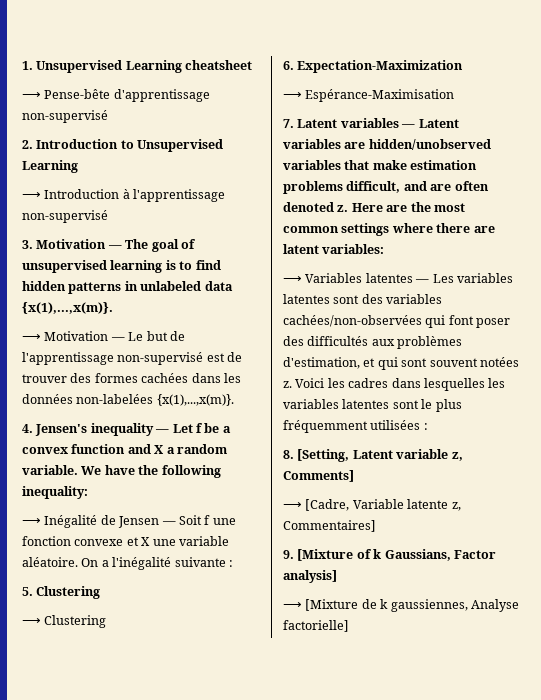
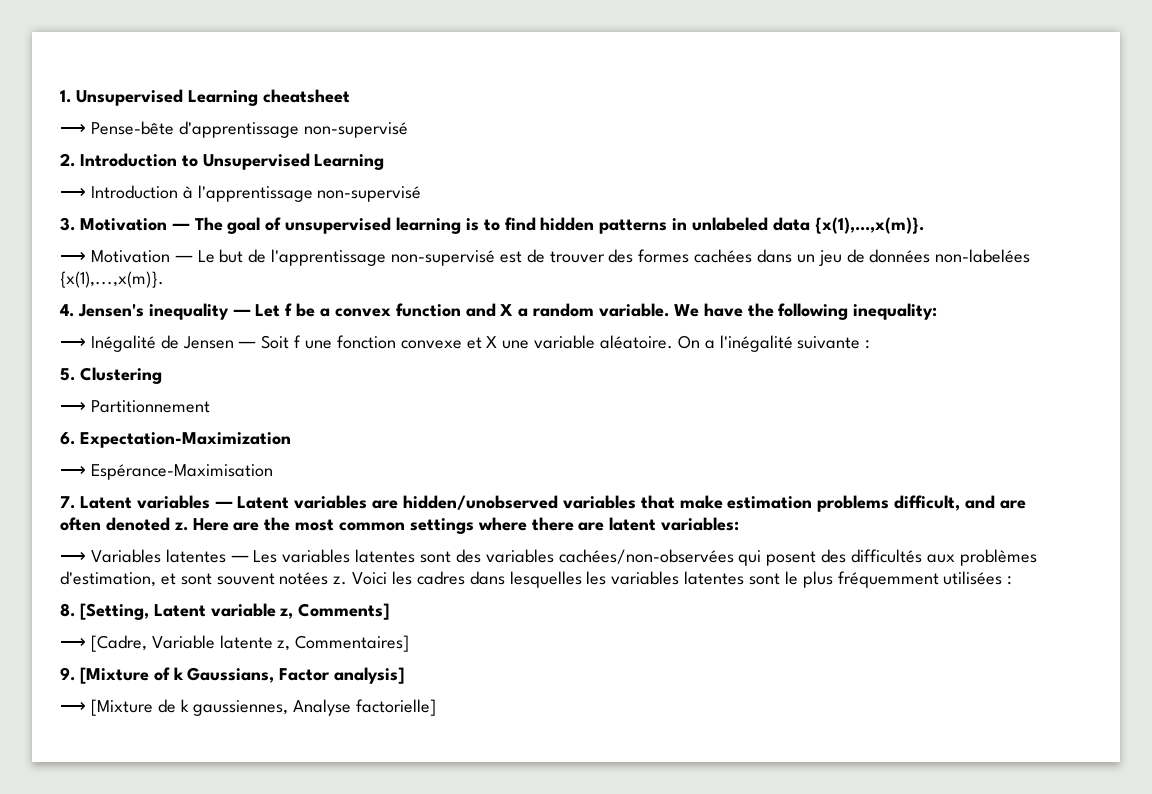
[223,373,241,383] les -> [796,249,865,266] un jeu de
[44,615,107,628] Clustering -> [90,400,210,413] Partitionnement
[448,315,511,328] font poser -> [766,551,817,566] posent
[377,357,398,370] qui -> (176, 579) none

